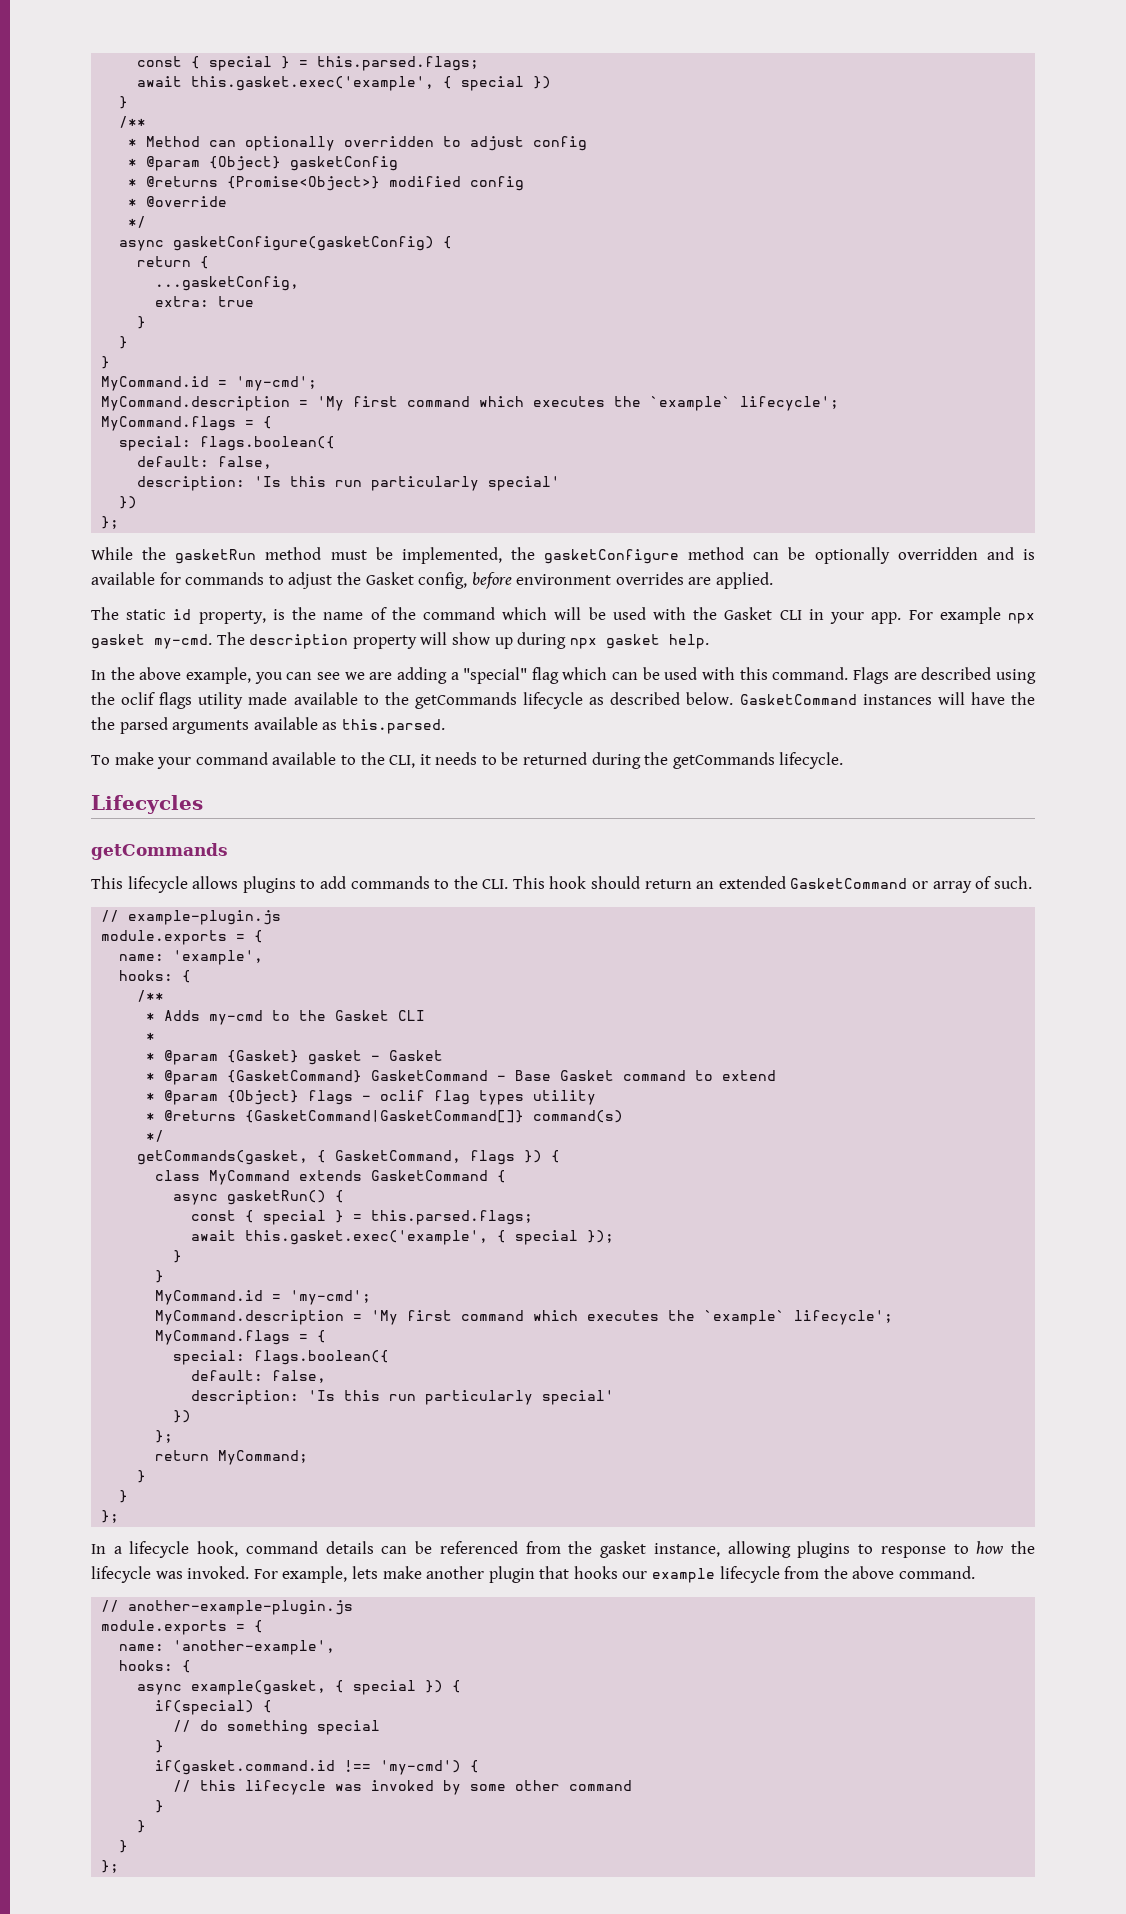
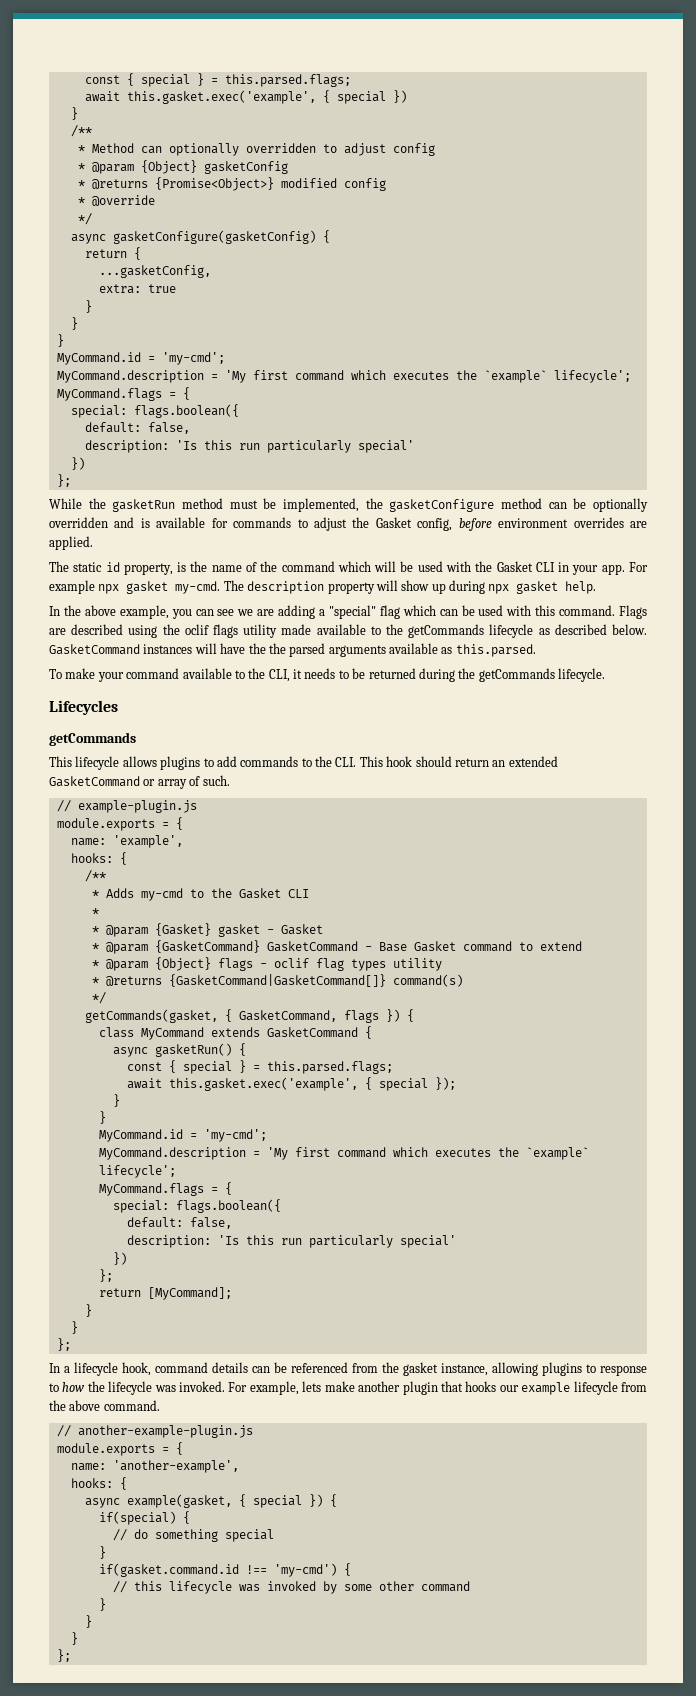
[218,1450,309,1465] MyCommand; -> [147,1287,232,1300] [MyCommand];

